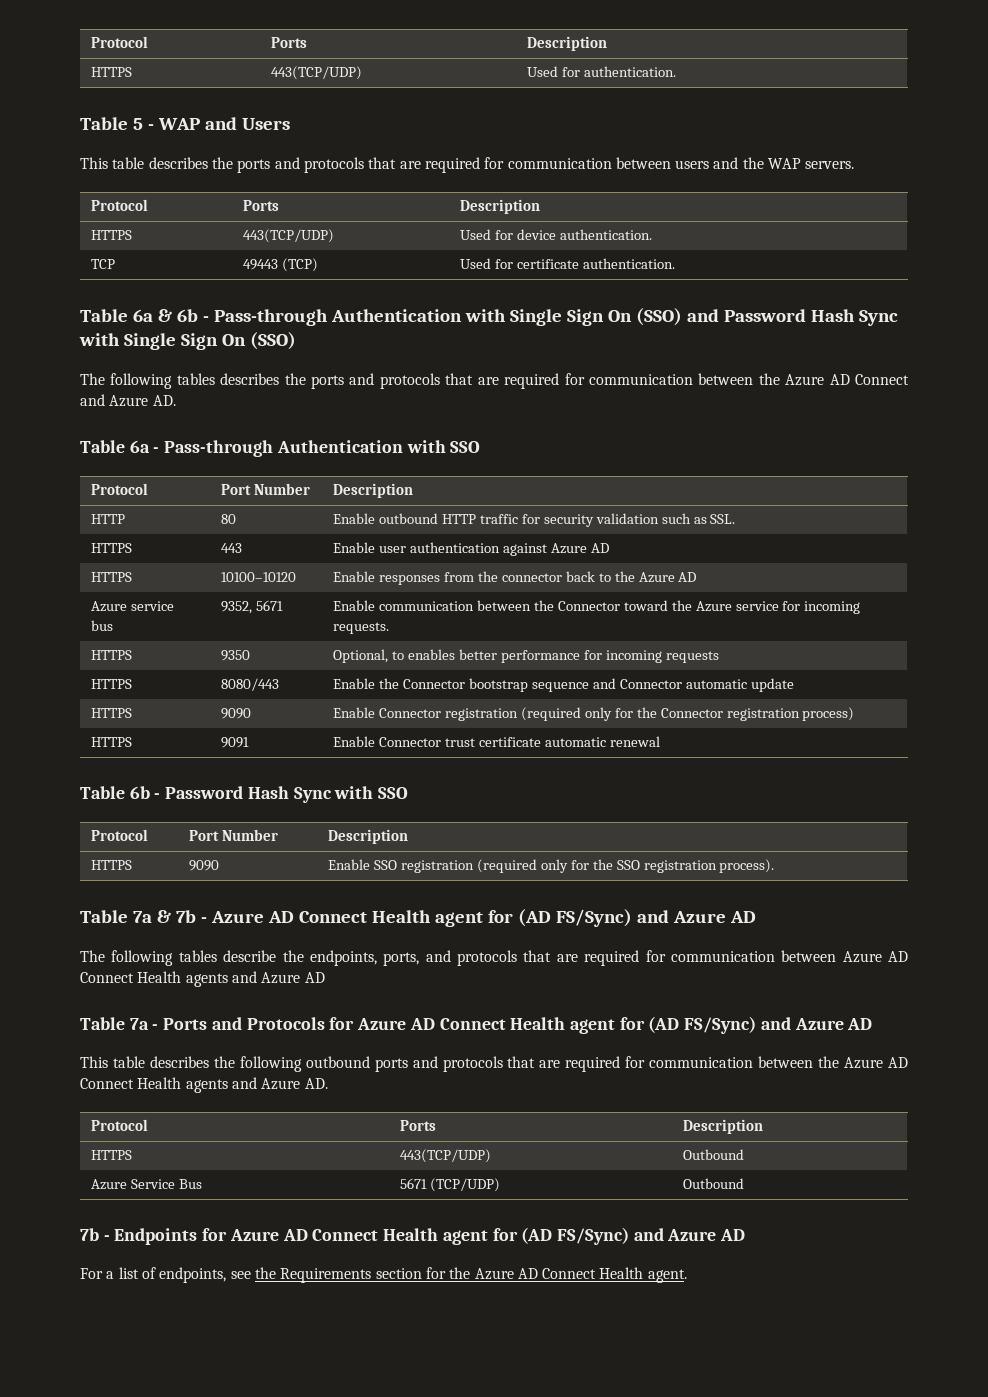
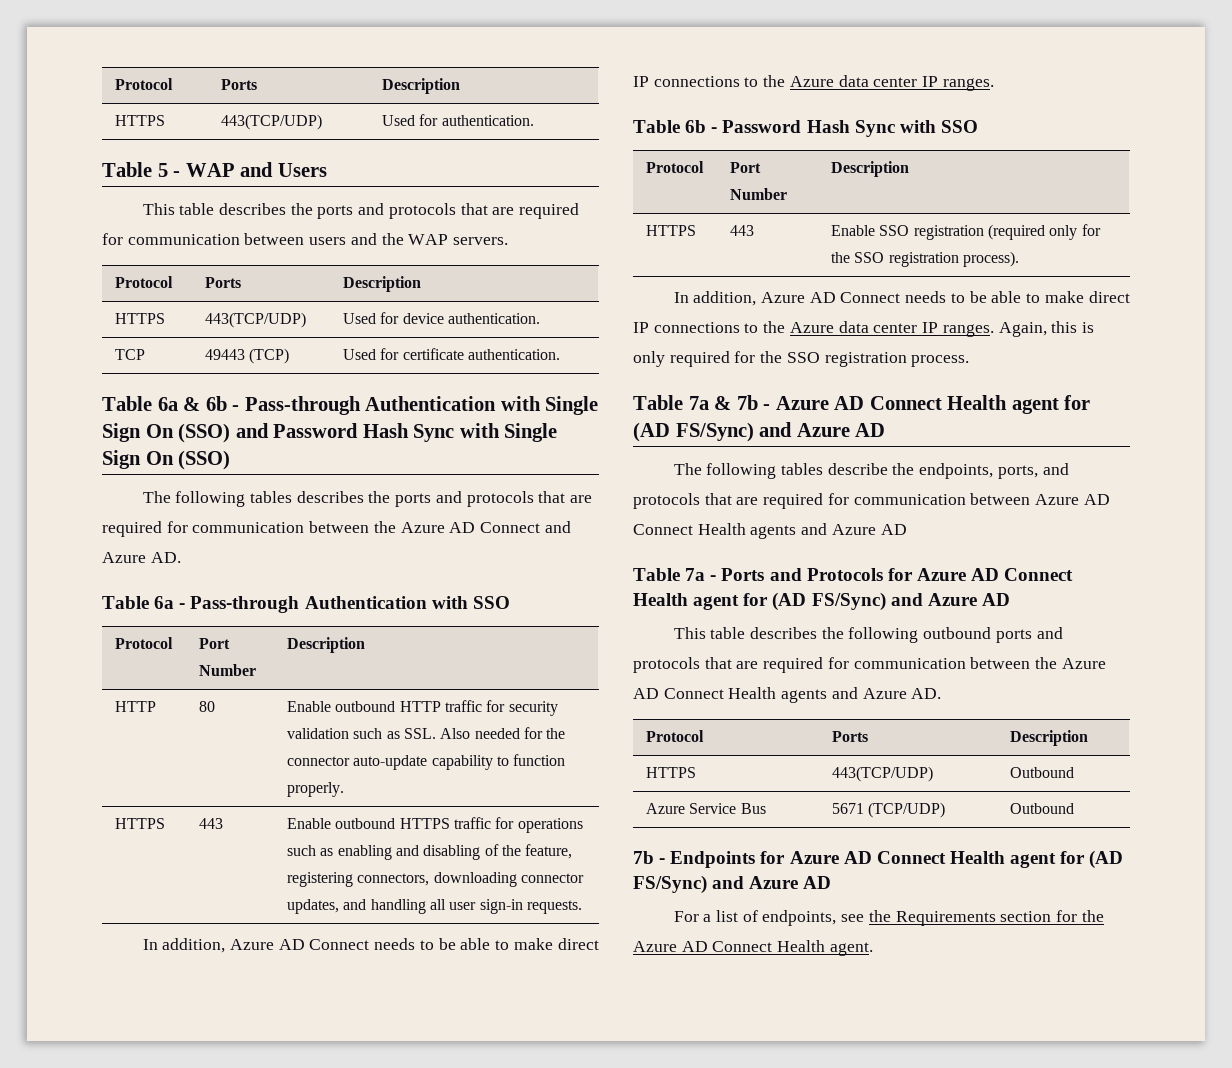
[91,543,133,553] [221,543,243,553] [333,542,609,556] [91,572,133,582] [221,572,297,582] [333,571,697,585] [91,601,175,612] [91,620,114,631] [221,600,284,614] [333,600,861,614] [333,622,390,634] [91,650,133,660] [221,650,251,661] [333,649,719,663] [91,679,133,689] [221,678,280,691] [333,678,794,692] [91,708,133,718] [221,708,252,719] [333,707,855,721] [91,737,133,747] [221,737,250,748] [333,736,660,747] // HTTPS | 443 | Enable user authentication against Azure AD // HTTPS | 10100–10120 | Enable responses from the connector back to the Azure AD // Azure service bus | 9352, 5671 | Enable communication between the Connector toward the Azure service for incoming requests. // HTTPS | 9350 | Optional, to enables better performance for incoming requests // HTTPS | 8080/443 | Enable the Connector bootstrap sequence and Connector automatic update // HTTPS | 9090 | Enable Connector registration (required only for the Connector registration process) // HTTPS | 9091 | Enable Connector trust certificate automatic renewal -> [440,727,566,739] [287,754,566,770] [287,782,345,797] [115,818,166,829] [199,818,224,829] [287,817,583,833] [287,844,573,860] [287,872,585,887] [287,899,582,914] [142,938,599,953] [633,75,994,91] Also needed for the connector auto-update capability to function properly. // HTTPS | 443 | Enable outbound HTTPS traffic for operations such as enabling and disabling of the feature, registering connectors, downloading connector updates, and handling all user sign-in requests. // In addition, Azure AD Connect needs to be able to make direct IP connections to the Azure data center IP ranges.
[189,860,220,871] 9090 -> [730,225,755,236] 443
(775, 866) none -> [673,291,1130,306] [633,321,1094,337] [633,351,970,367] // In addition, Azure AD Connect needs to be able to make direct IP connections to the Azure data center IP ranges. Again, this is only required for the SSO registration process.

